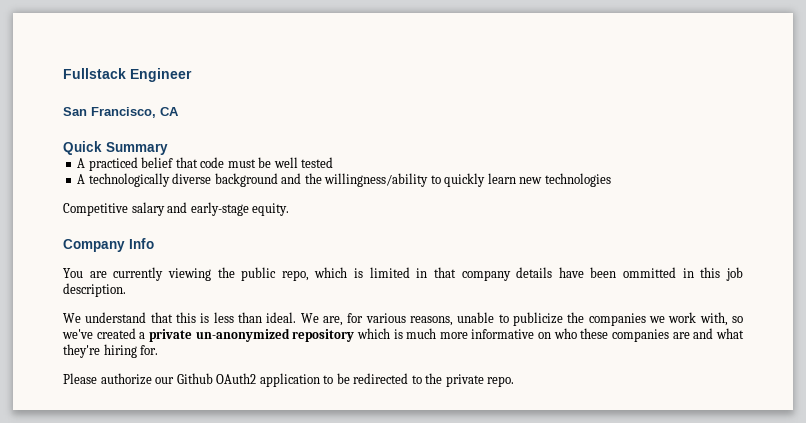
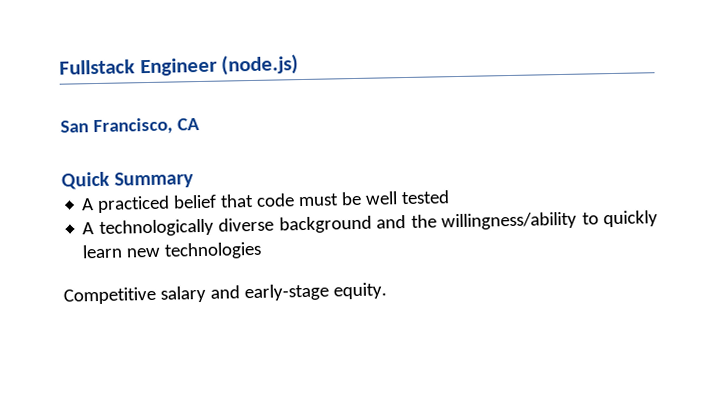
(192, 75) none -> [221,54,300,76] (node.js)
[63,238,154,252] [63,267,744,281] [63,283,126,297] [63,312,744,326] [62,328,744,342] [63,344,159,358] [63,373,515,387] // Company Info // You are currently viewing the public repo, which is limited in that company details have been ommitted in this job description. // We understand that this is less than ideal. We are, for various reasons, unable to publicize the companies we work with, so we've created a private un-anonymized repository which is much more informative on who these companies are and what they're hiring for. // Please authorize our Github OAuth2 application to be redirected to the private repo. -> (387, 291) none

